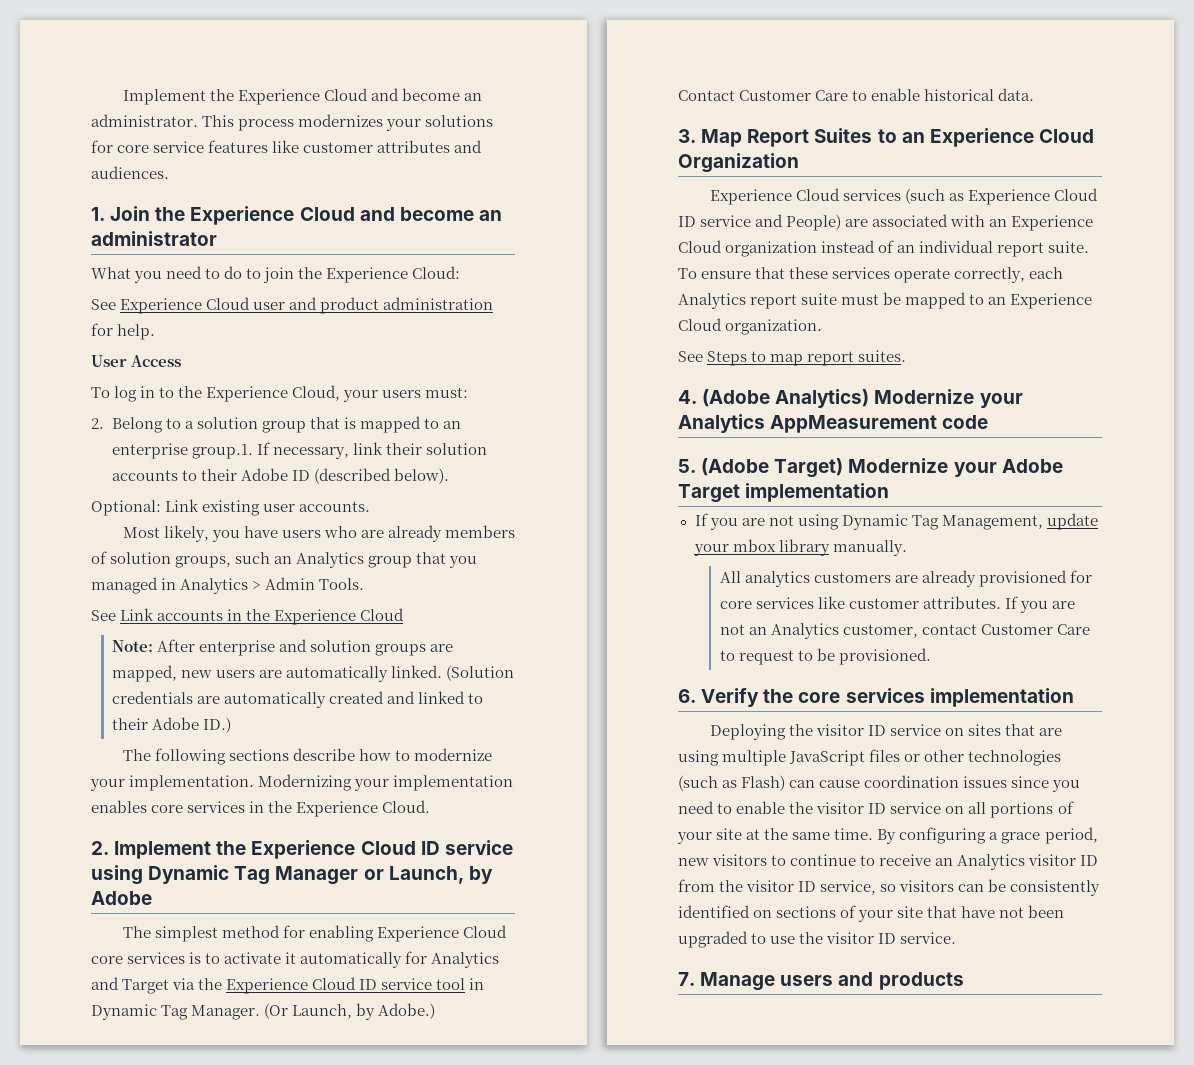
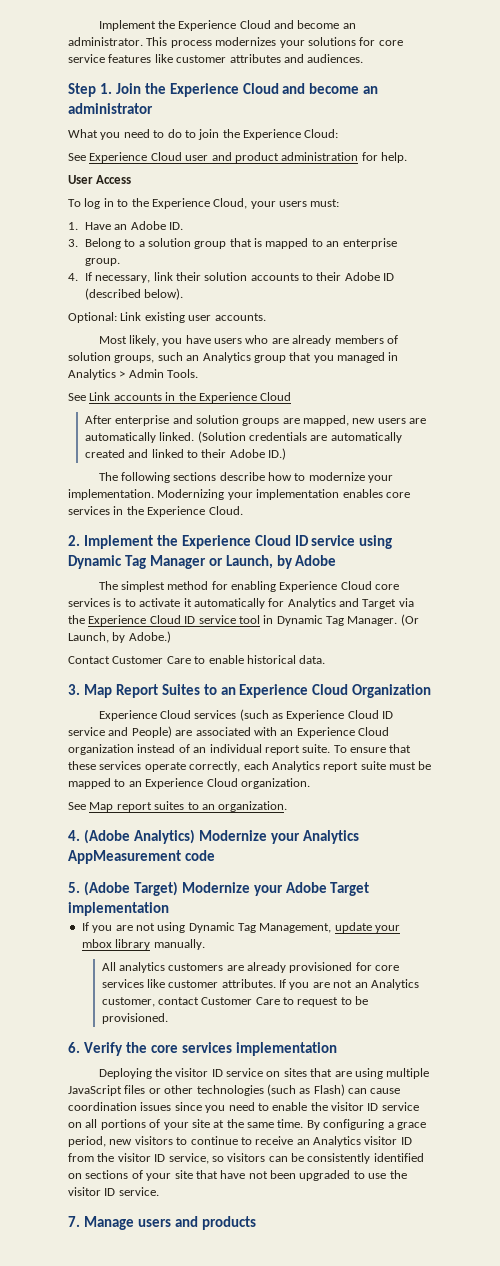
(169, 172) none -> [68,83,96,97] Step
[91,418,104,429] 2. -> [68,221,183,230] [68,239,78,247] 1. Have an Adobe ID. // 3.
[191,444,253,459] group.1. -> [84,258,120,266] [68,273,78,281] group. // 4.
[111,640,153,652] Note: -> (292, 396) none
[707,350,907,366] Steps to map report suites. -> [89,801,288,812] Map report suites to an organization.

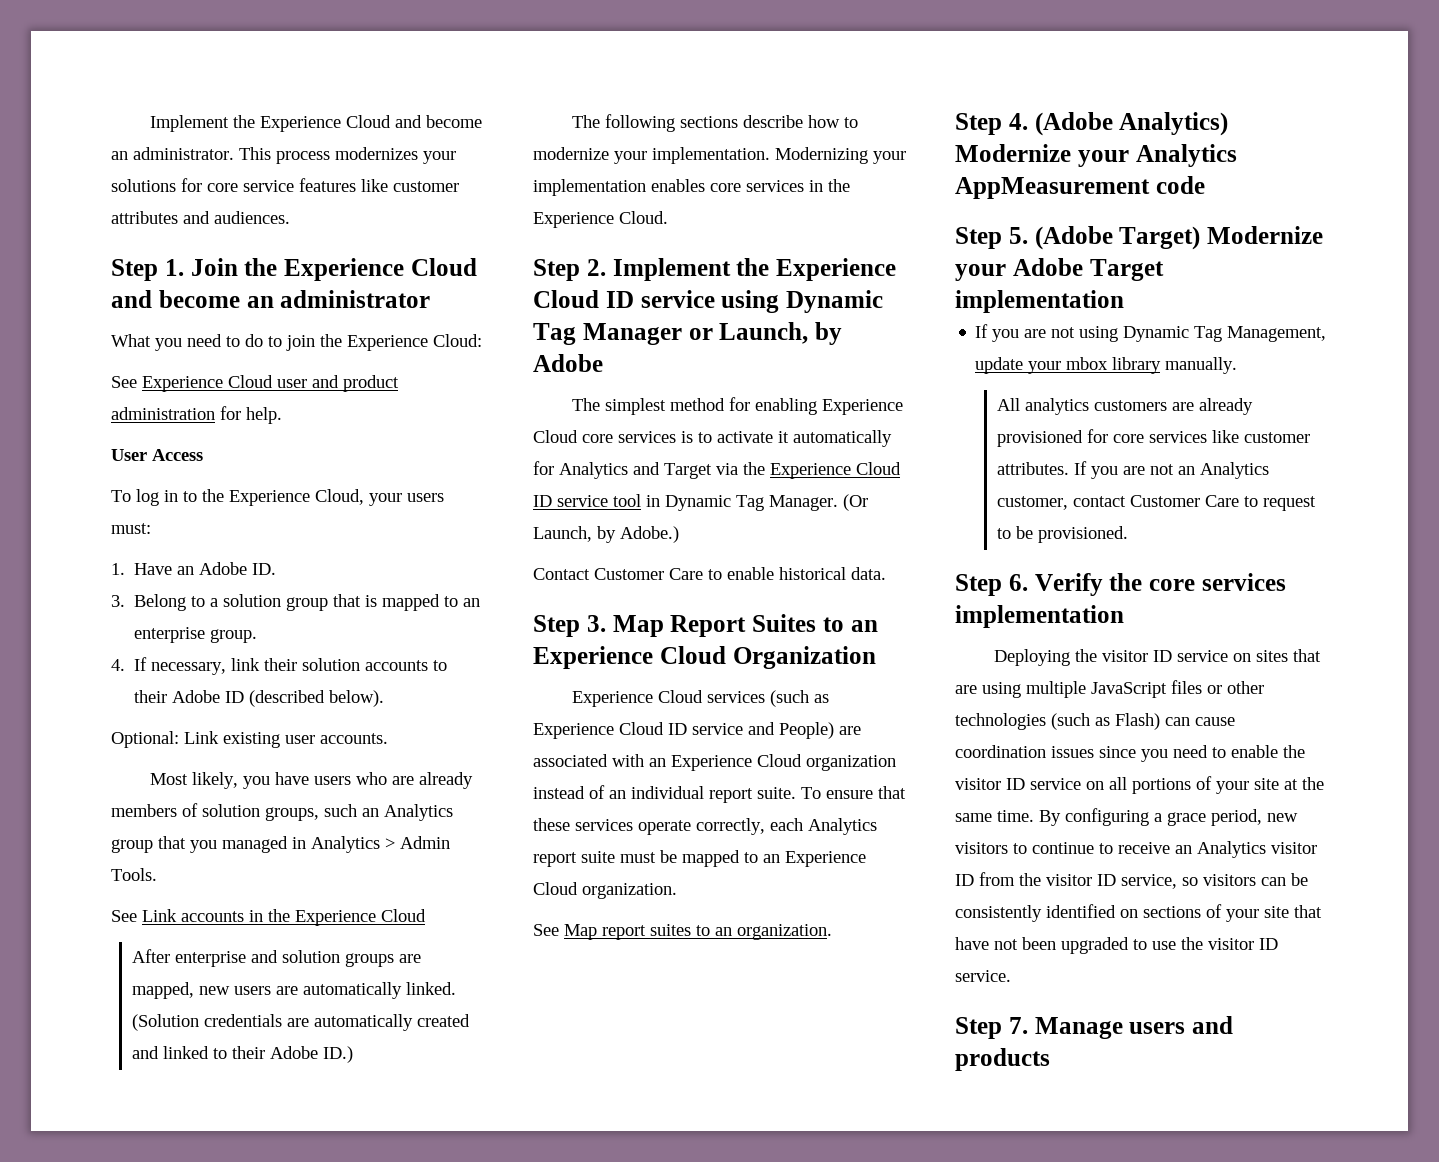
(243, 510) none -> [533,259,580,281] Step
(326, 659) none -> [533,615,580,637] Step
(288, 806) none -> [955,113,1002,135] Step
(215, 855) none -> [955,227,1002,249] Step
(168, 1018) none -> [955,574,1002,596] Step
(159, 1191) none -> [955,1017,1002,1039] Step

